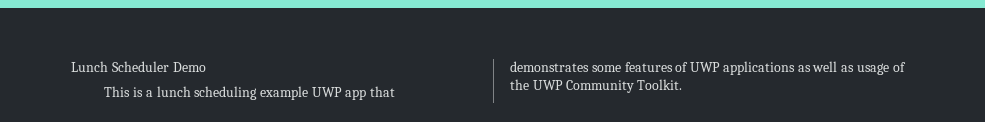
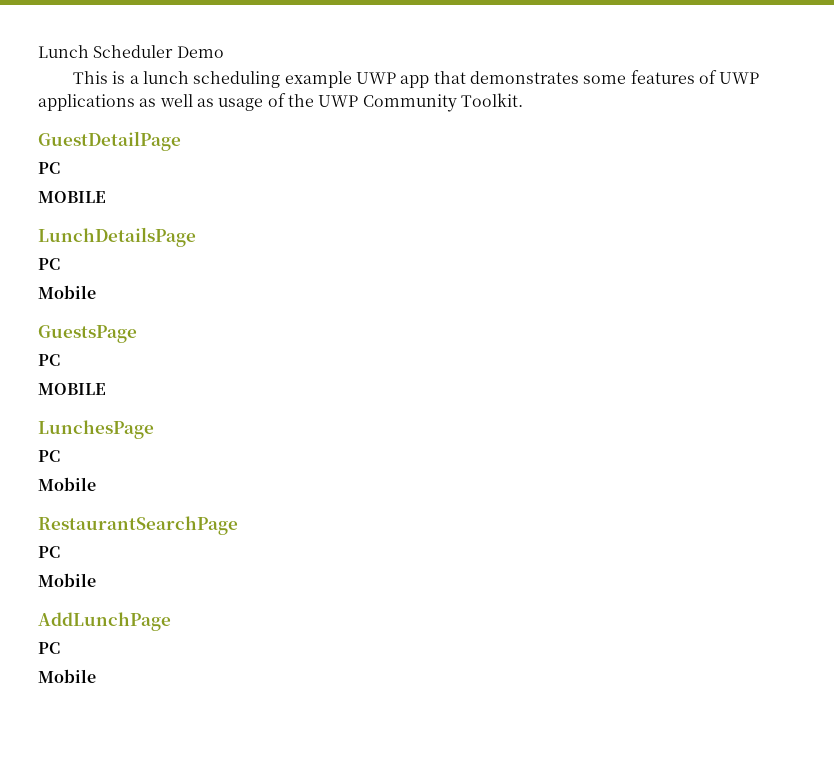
(683, 84) none -> [38,131,181,151] [38,162,60,174] [38,191,106,203] [38,227,196,247] [38,258,60,270] [38,285,96,299] [38,325,137,343] [38,354,60,366] [38,383,106,395] [38,420,154,439] [38,450,60,462] [38,477,96,491] [38,516,238,535] [38,546,60,558] [38,573,96,587] [38,612,171,631] [38,642,60,654] [38,669,96,683] // GuestDetailPage // PC // MOBILE // LunchDetailsPage // PC // Mobile // GuestsPage // PC // MOBILE // LunchesPage // PC // Mobile // RestaurantSearchPage // PC // Mobile // AddLunchPage // PC // Mobile

